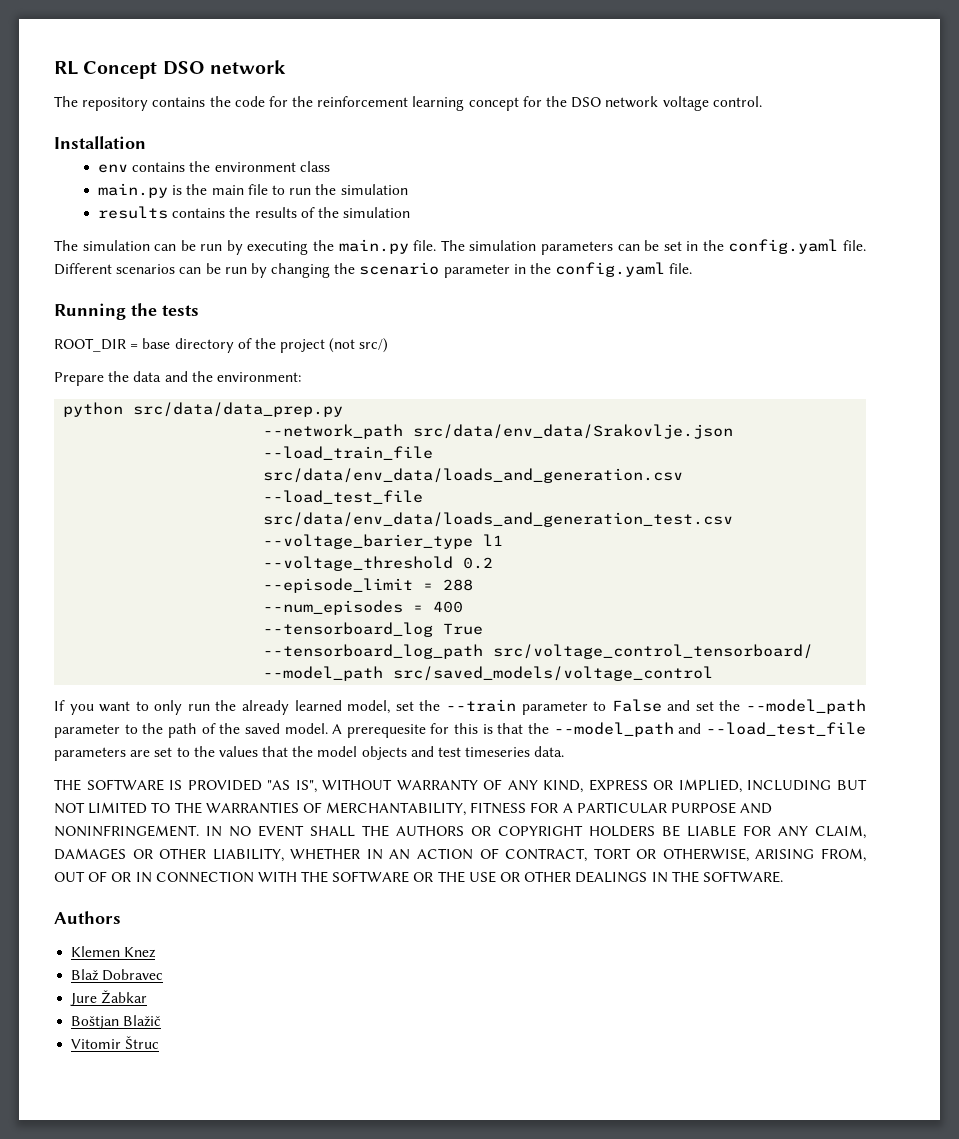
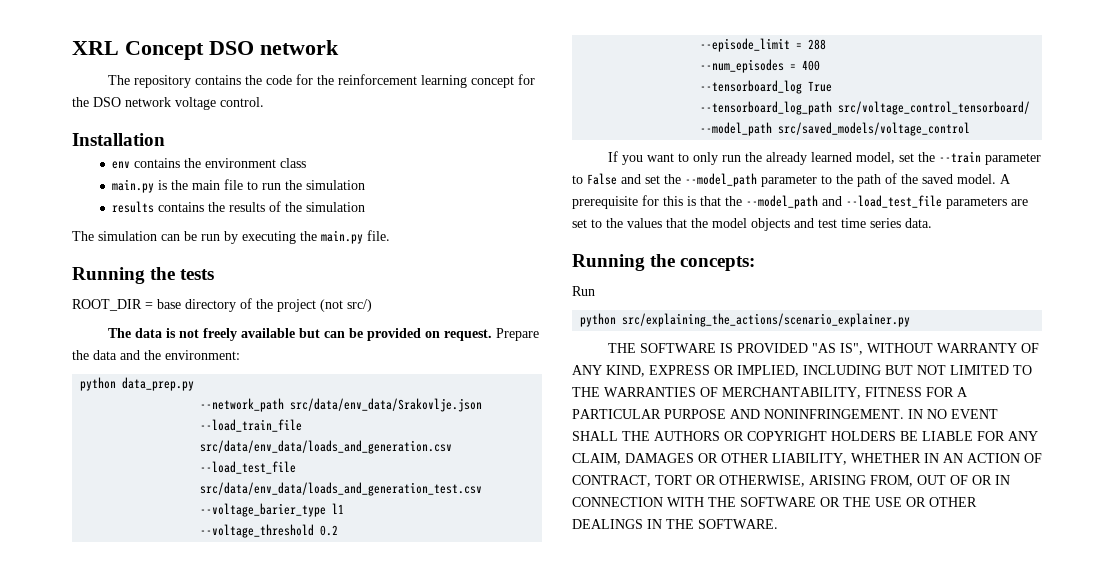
[54,61,78,75] RL -> [72,41,119,55] XRL
[440,239,866,255] [54,262,693,278] The simulation parameters can be set in the config.yaml file. Different scenarios can be run by changing the scenario parameter in the config.yaml file. -> (390, 235) none
(389, 345) none -> [108,328,493,341] The data is not freely available but can be provided on request.
[133,402,344,417] src/data/data_prep.py -> [122,377,195,391] data_prep.py
[346,724,426,738] prerequesite -> [572,196,638,209] prerequisite
[465,747,531,757] timeseries -> [841,218,901,228] time series
(565, 751) none -> [572,254,756,271] [572,286,595,296] [580,313,911,327] // Running the concepts: // Run // python src/explaining_the_actions/scenario_explainer.py
[54,911,121,924] [71,946,157,958] [71,969,164,981] [70,990,148,1006] [71,1015,162,1029] [71,1036,160,1049] // Authors // Klemen Knez // Blaž Dobravec // Jure Žabkar // Boštjan Blažič // Vitomir Štruc -> (778, 524) none

